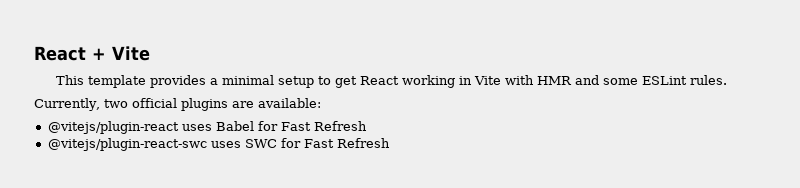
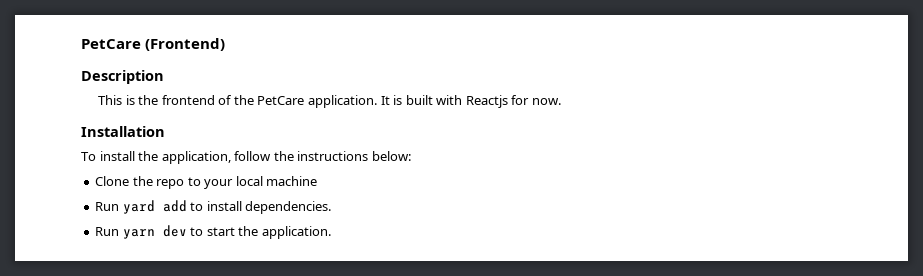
[34,46,150,61] [55,75,727,88] [34,98,321,111] [47,121,367,134] [47,138,390,151] React + Vite // This template provides a minimal setup to get React working in Vite with HMR and some ESLint rules. // Currently, two official plugins are available: // @vitejs/plugin-react uses Babel for Fast Refresh // @vitejs/plugin-react-swc uses SWC for Fast Refresh -> [81,38,226,51] [81,70,164,84] [98,95,561,108] [81,126,165,137] [81,151,411,164] [95,176,318,189] [95,200,332,214] [95,225,331,239] PetCare (Frontend) // Description // This is the frontend of the PetCare application. It is built with Reactjs for now. // Installation // To install the application, follow the instructions below: // Clone the repo to your local machine // Run yard add to install dependencies. // Run yarn dev to start the application.

